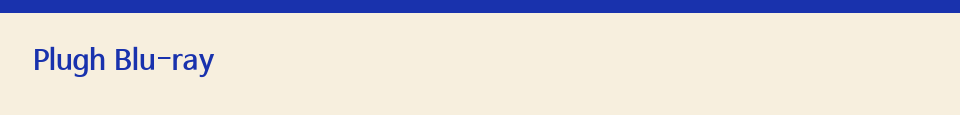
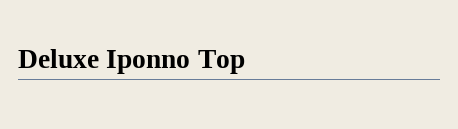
[33,46,215,78] Plugh Blu-ray -> [18,49,245,74] Deluxe Iponno Top

